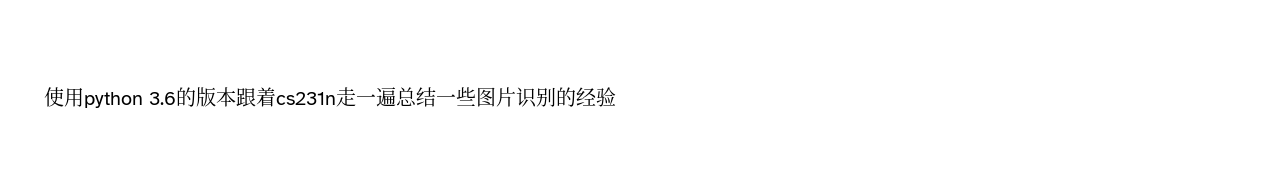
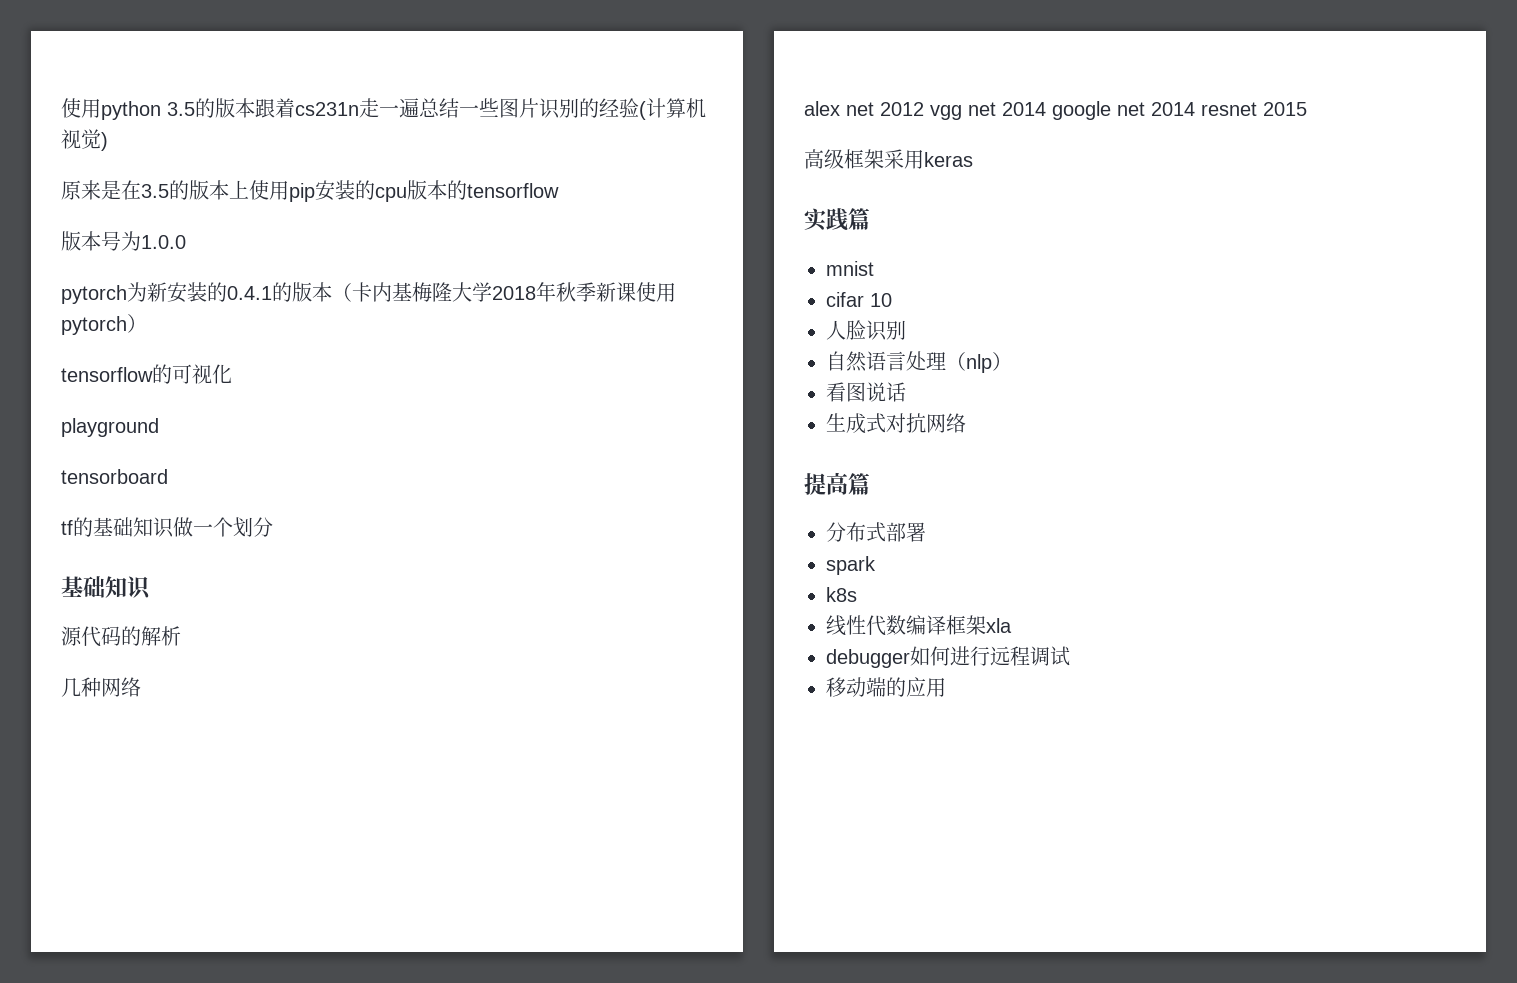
[149,92,176,105] 3.6 -> [167,102,195,116] 3.5
(616, 97) none -> [639,98,706,120] [61,129,108,151] [61,180,559,202] [61,231,186,251] [61,282,676,304] [61,314,147,335] [61,364,232,384] [61,418,159,437] [61,469,168,484] [61,517,273,538] [61,576,151,600] [61,626,181,647] [61,677,141,697] [804,101,1307,120] [804,149,973,169] [804,208,870,231] [826,261,874,276] [826,292,892,307] [826,320,906,341] [826,351,1012,373] [826,382,906,402] [826,413,966,434] [804,472,870,495] [826,522,926,542] [826,556,876,575] [826,587,857,602] [826,615,1012,636] [826,646,1070,668] [826,677,946,697] (计算机视觉) // 原来是在3.5的版本上使用pip安装的cpu版本的tensorflow // 版本号为1.0.0 // pytorch为新安装的0.4.1的版本（卡内基梅隆大学2018年秋季新课使用pytorch） // tensorflow的可视化 // playground // tensorboard // tf的基础知识做一个划分 // 基础知识 // 源代码的解析 // 几种网络 // alex net 2012 vgg net 2014 google net 2014 resnet 2015 // 高级框架采用keras // 实践篇 // mnist // cifar 10 // 人脸识别 // 自然语言处理（nlp） // 看图说话 // 生成式对抗网络 // 提高篇 // 分布式部署 // spark // k8s // 线性代数编译框架xla // debugger如何进行远程调试 // 移动端的应用

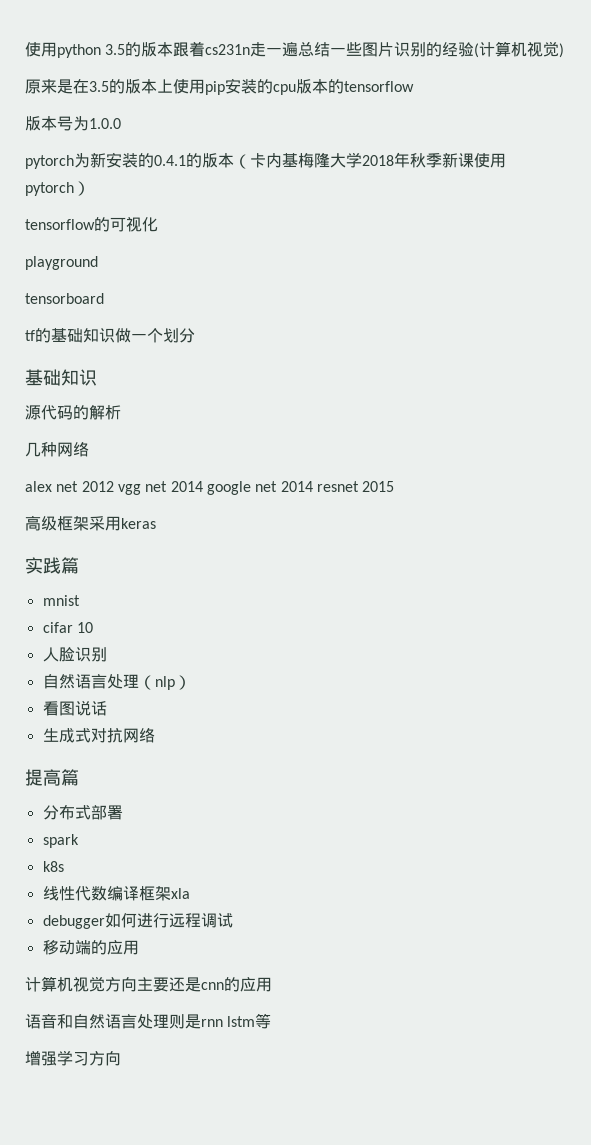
(946, 687) none -> [25,976,272,992] [25,1013,272,1029] [25,1050,121,1066] // 计算机视觉方向主要还是cnn的应用 // 语音和自然语言处理则是rnn lstm等 // 增强学习方向

